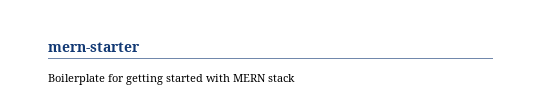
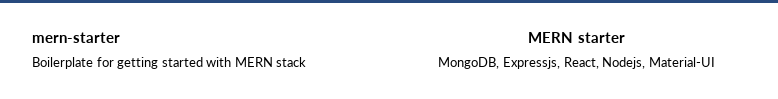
(295, 78) none -> [528,32,625,43] [438,57,715,69] // MERN starter // MongoDB, Expressjs, React, Nodejs, Material-UI

